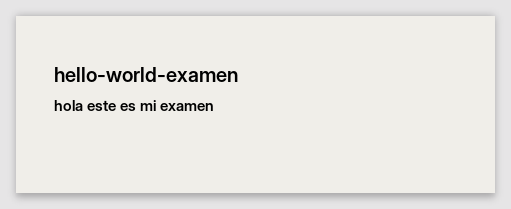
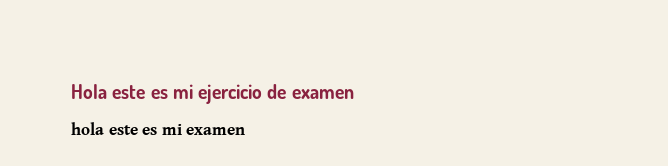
[54,67,238,82] hello-world-examen -> [71,84,354,104] Hola este es mi ejercicio de examen

